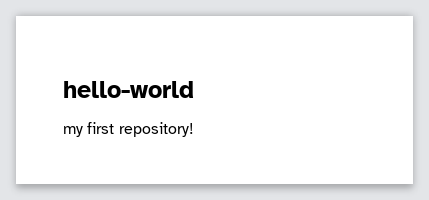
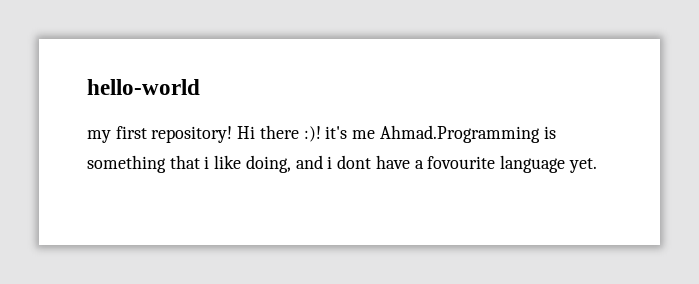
(194, 129) none -> [237,125,556,143] [87,155,597,173] Hi there :)! it's me Ahmad.Programming is something that i like doing, and i dont have a fovourite language yet.

